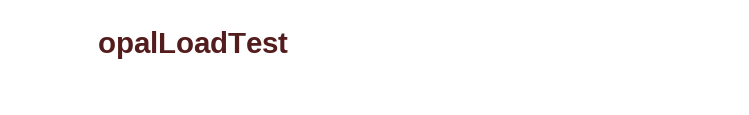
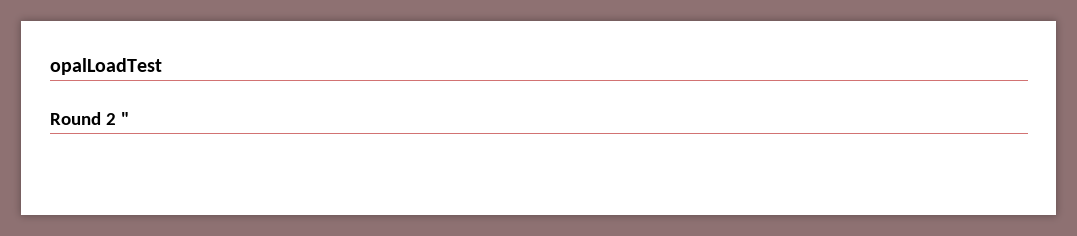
(288, 45) none -> [50,112,129,125] // Round 2 "

